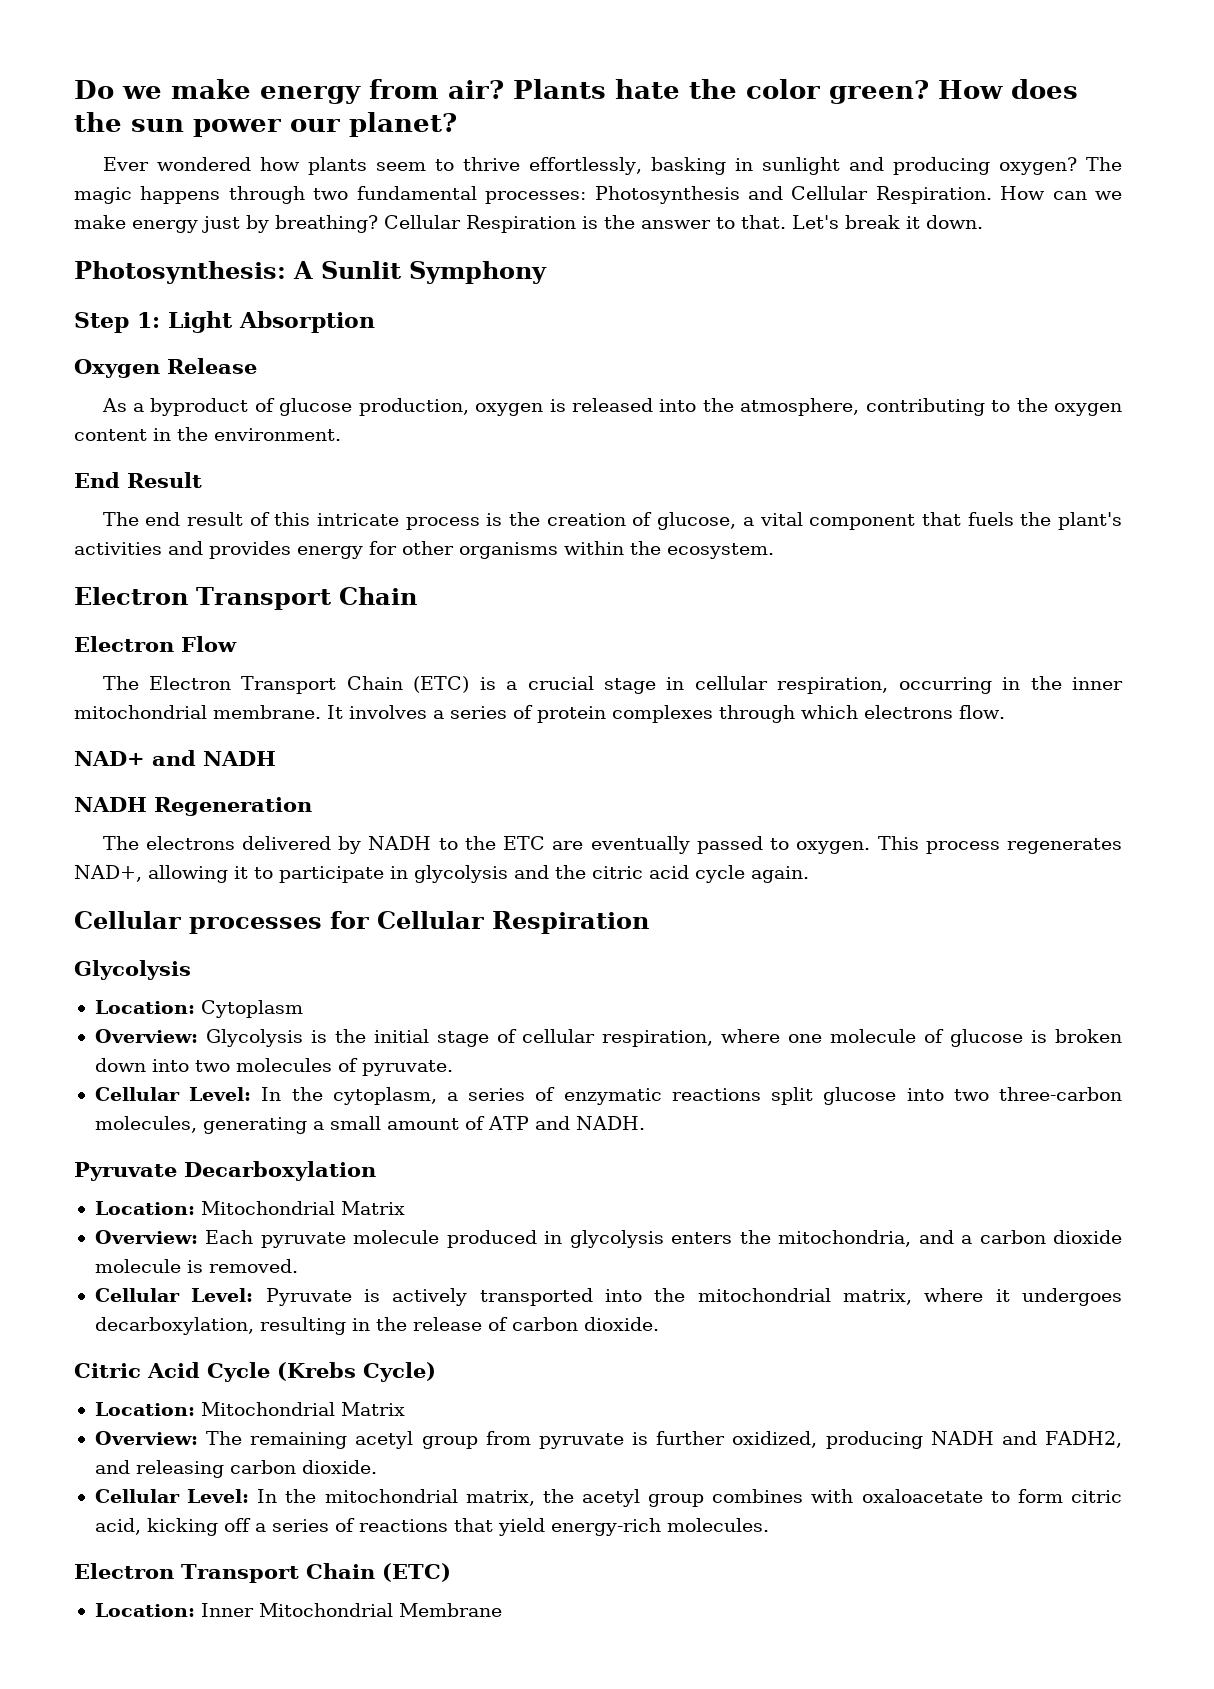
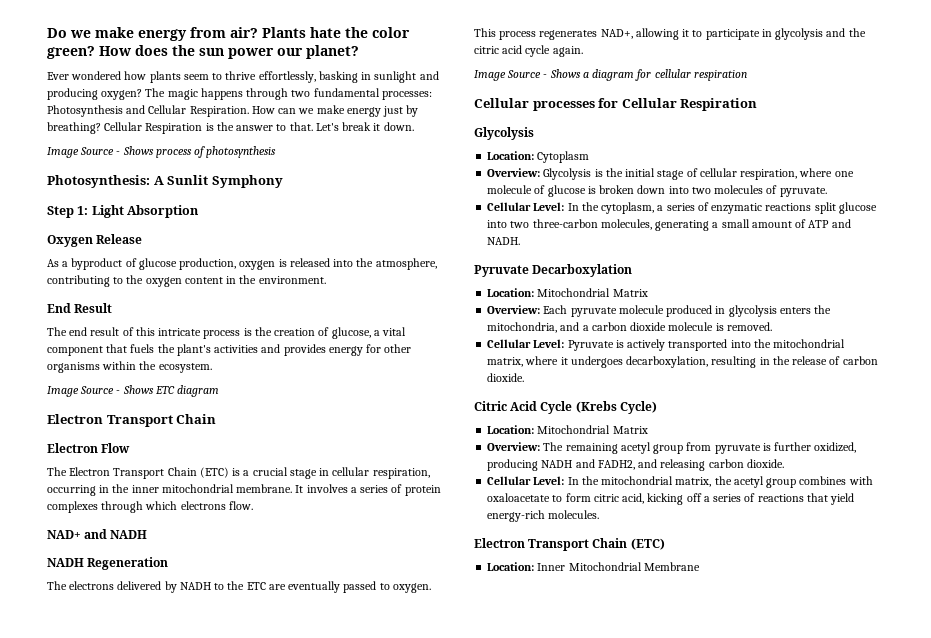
(983, 222) none -> [47,146,277,158] // Image Source - Shows process of photosynthesis
(774, 551) none -> [47,385,220,397] // Image Source - Shows ETC diagram
(809, 874) none -> [474,69,747,81] // Image Source - Shows a diagram for cellular respiration

